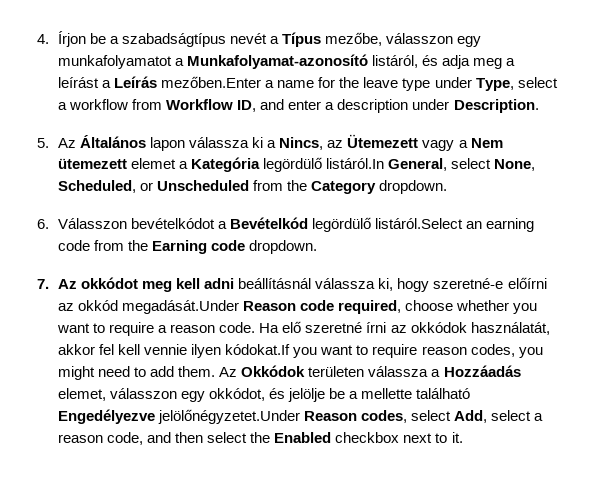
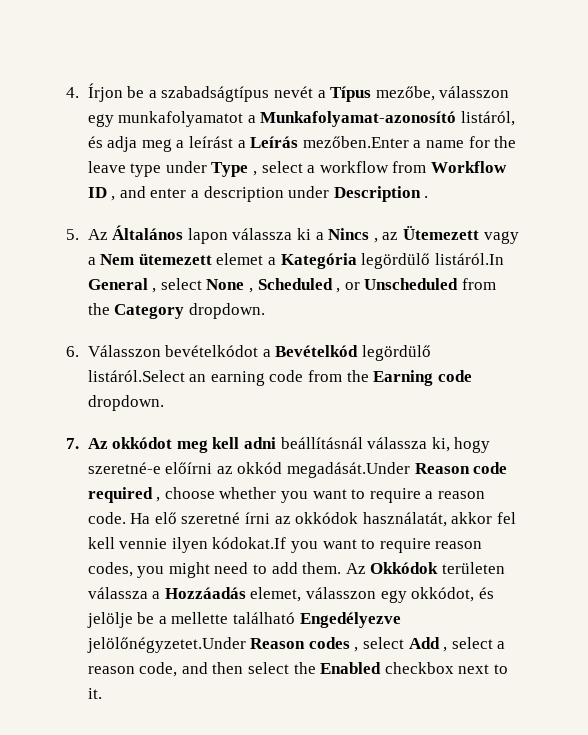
[475,78,514,91] Type, -> [211,162,258,177] Type ,
[237,100,257,112] ID, -> [87,187,116,201] ID ,
[453,99,539,113] Description. -> [333,186,429,202] Description .
[279,137,324,150] Nincs, -> [328,228,378,243] Nincs ,
[388,158,536,171] [58,180,137,193] General, select None, Scheduled, -> [87,278,341,293] General , select None , Scheduled ,
[338,300,402,314] required, -> [87,487,161,503] required ,
[361,410,488,423] codes, select Add, -> [308,637,448,652] codes , select Add ,

